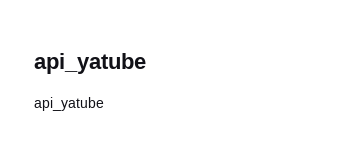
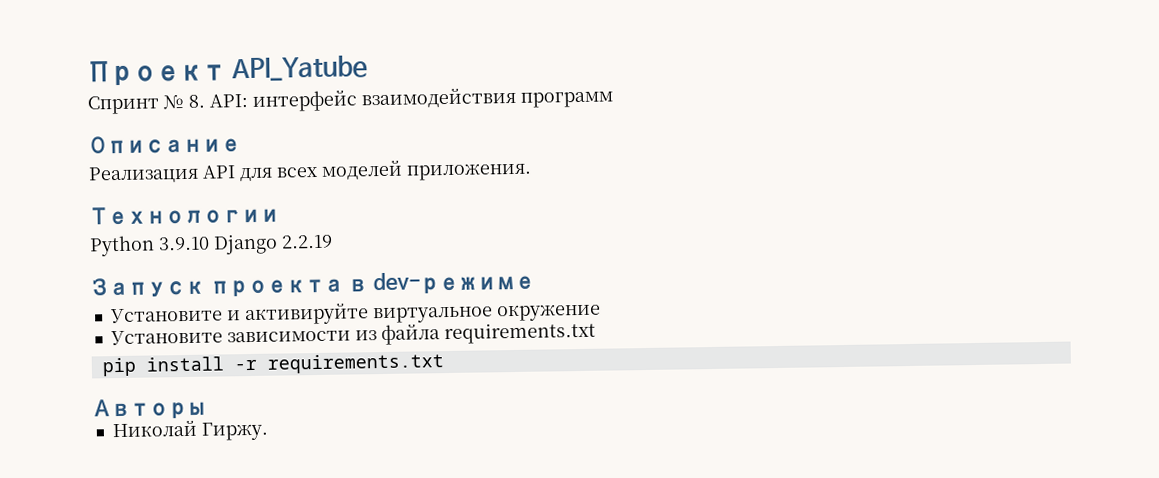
[34,53,146,74] [34,97,104,111] api_yatube // api_yatube -> [87,55,368,87] [87,87,613,115] [88,134,241,155] [88,160,532,184] [89,204,280,226] [89,233,333,257] [90,270,535,299] [109,303,601,326] [109,321,596,346] [101,353,444,377] [92,397,207,420] [111,420,269,441] Проект API_Yatube // Спринт № 8. API: интерфейс взаимодействия программ // Описание // Реализация API для всех моделей приложения. // Технологии // Python 3.9.10 Django 2.2.19 // Запуск проекта в dev-режиме // Установите и активируйте виртуальное окружение // Установите зависимости из файла requirements.txt // pip install -r requirements.txt // Авторы // Николай Гиржу.

